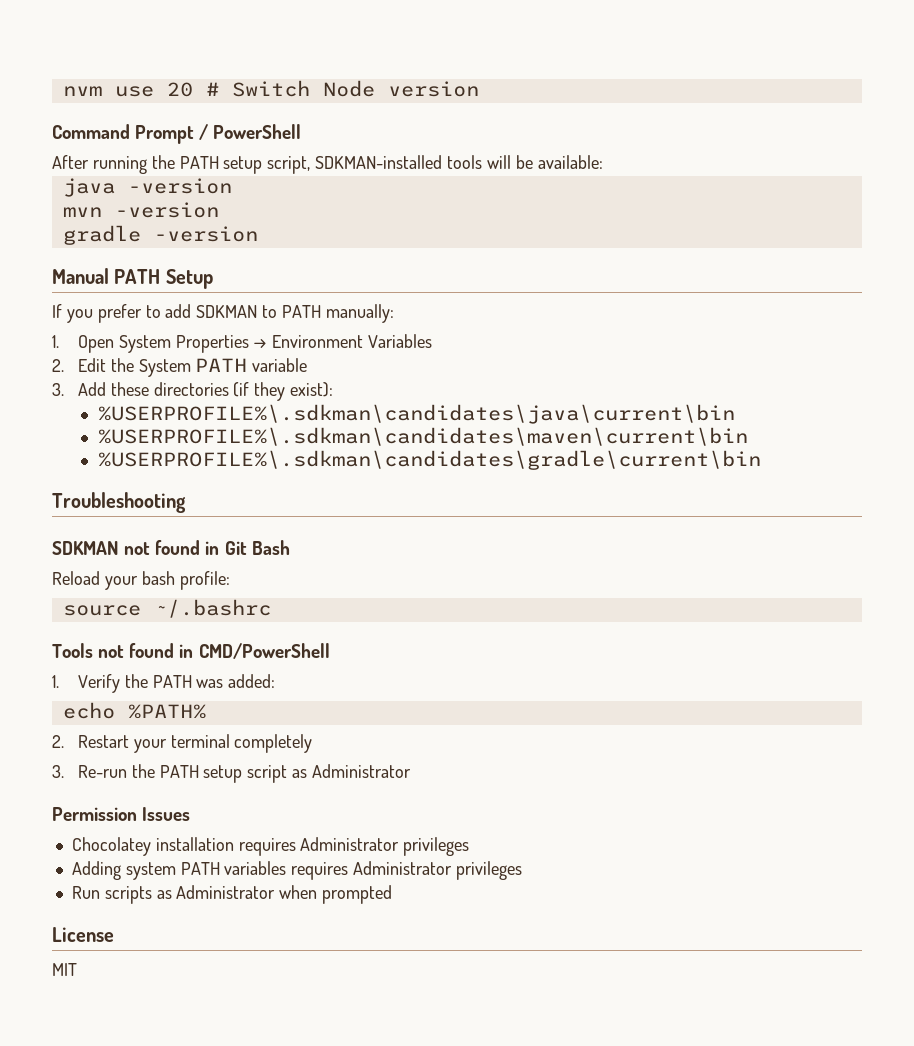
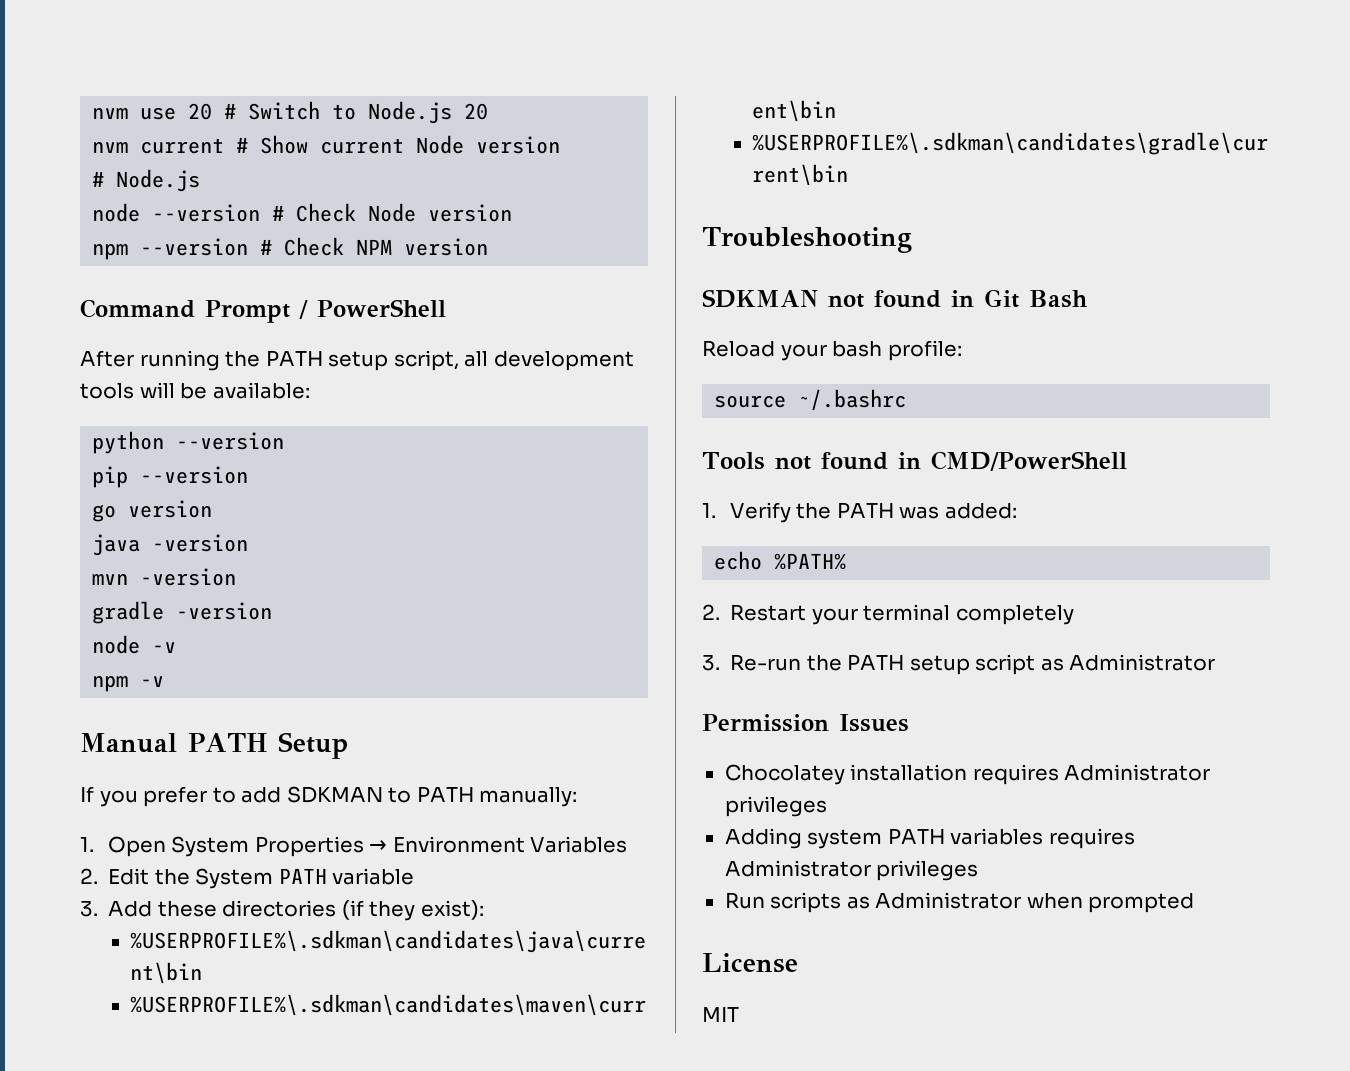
[322,80,375,97] Node -> [332,101,489,124] [92,135,561,154] [92,169,201,192] [92,203,513,222] [92,237,393,260] to Node.js 20 // nvm current # Show current Node version // # Node.js // node --version # Check Node version // npm --version # Check NPM
[315,155,443,169] SDKMAN-installed -> [464,351,634,371] all development
(603, 162) none -> [92,431,285,454] [92,466,249,488] [92,500,213,522] // python --version // pip --version // go version
(258, 234) none -> [92,635,177,654] [92,675,165,692] // node -v // npm -v

